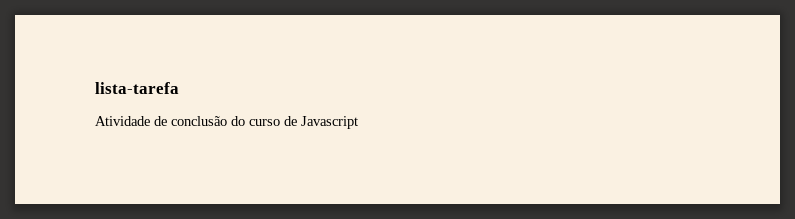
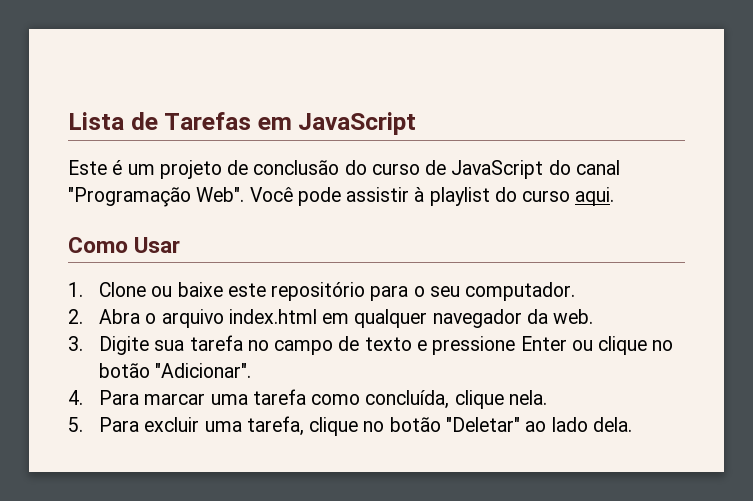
[95,82,179,94] [95,116,150,126] lista-tarefa // Atividade -> [68,112,417,135] [68,160,222,179] Lista de Tarefas em JavaScript // Este é um projeto
[301,116,358,129] Javascript -> [451,160,620,179] [68,187,615,207] [68,237,181,253] [68,282,576,301] [68,309,594,328] [68,335,674,355] [99,363,252,378] [68,389,547,409] [68,416,632,436] JavaScript do canal "Programação Web". Você pode assistir à playlist do curso aqui. // Como Usar // 1. Clone ou baixe este repositório para o seu computador. // 2. Abra o arquivo index.html em qualquer navegador da web. // 3. Digite sua tarefa no campo de texto e pressione Enter ou clique no botão "Adicionar". // 4. Para marcar uma tarefa como concluída, clique nela. // 5. Para excluir uma tarefa, clique no botão "Deletar" ao lado dela.

